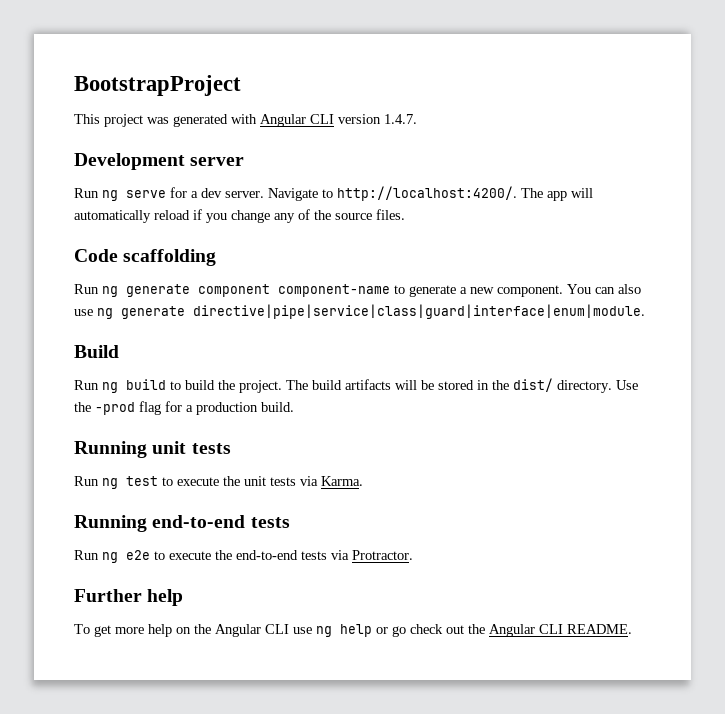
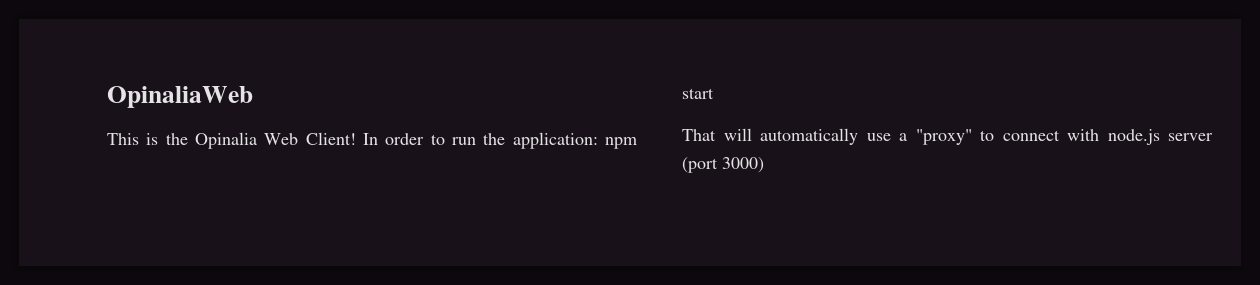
[74,75,241,96] BootstrapProject -> [107,86,253,108] OpinaliaWeb
[104,114,417,127] [74,153,245,170] [74,186,593,201] [74,209,405,223] [74,249,217,266] [74,284,641,297] [74,304,645,319] [74,345,119,358] [74,378,638,393] [74,401,294,415] [74,441,231,458] [74,476,363,489] [74,515,290,532] [74,550,413,563] [74,589,184,606] [74,624,632,637] project was generated with Angular CLI version 1.4.7. // Development server // Run ng serve for a dev server. Navigate to http://localhost:4200/. The app will automatically reload if you change any of the source files. // Code scaffolding // Run ng generate component component-name to generate a new component. You can also use ng generate directive|pipe|service|class|guard|interface|enum|module. // Build // Run ng build to build the project. The build artifacts will be stored in the dist/ directory. Use the -prod flag for a production build. // Running unit tests // Run ng test to execute the unit tests via Karma. // Running end-to-end tests // Run ng e2e to execute the end-to-end tests via Protractor. // Further help // To get more help on the Angular CLI use ng help or go check out the Angular CLI README. -> [146,132,637,149] [682,88,714,99] [682,128,1213,145] [682,157,764,173] is the Opinalia Web Client! In order to run the application: npm start // That will automatically use a "proxy" to connect with node.js server (port 3000)

